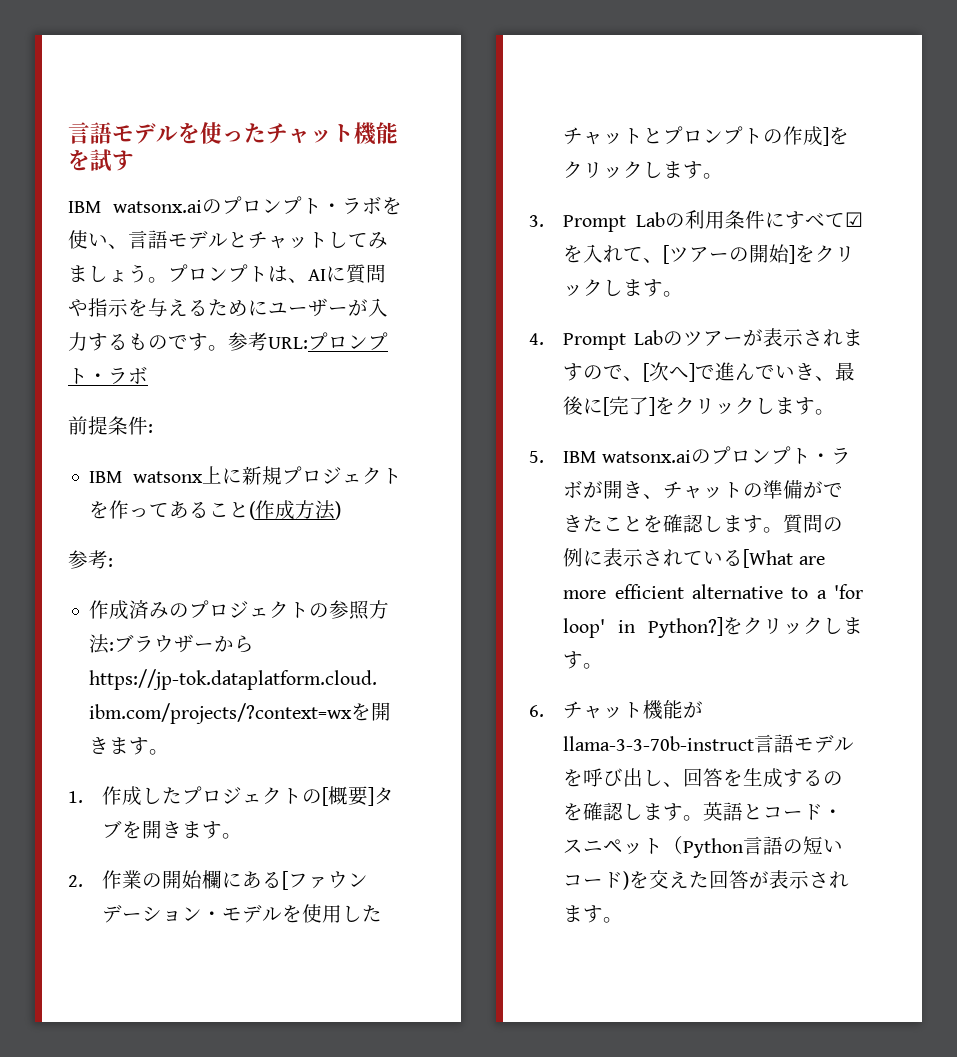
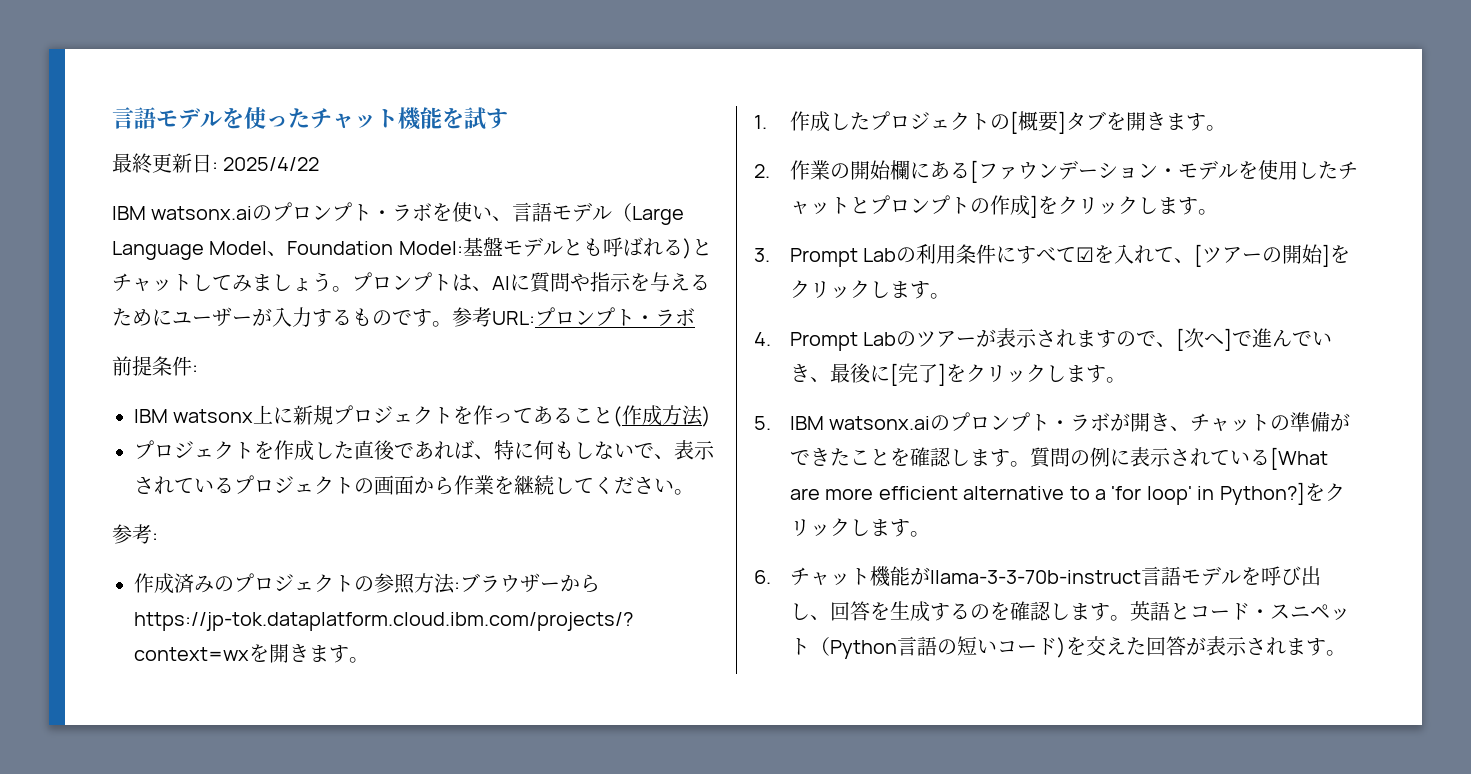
(134, 160) none -> [112,153,320,174] // 最終更新日: 2025/4/22
(228, 240) none -> [612,203,685,225] [112,237,692,260] （Large Language Model、Foundation Model:基盤モデルとも呼ばれる)
(342, 510) none -> [134,440,715,461] [134,475,694,495] // プロジェクトを作成した直後であれば、特に何もしないで、表示されているプロジェクトの画面から作業を継続してください。

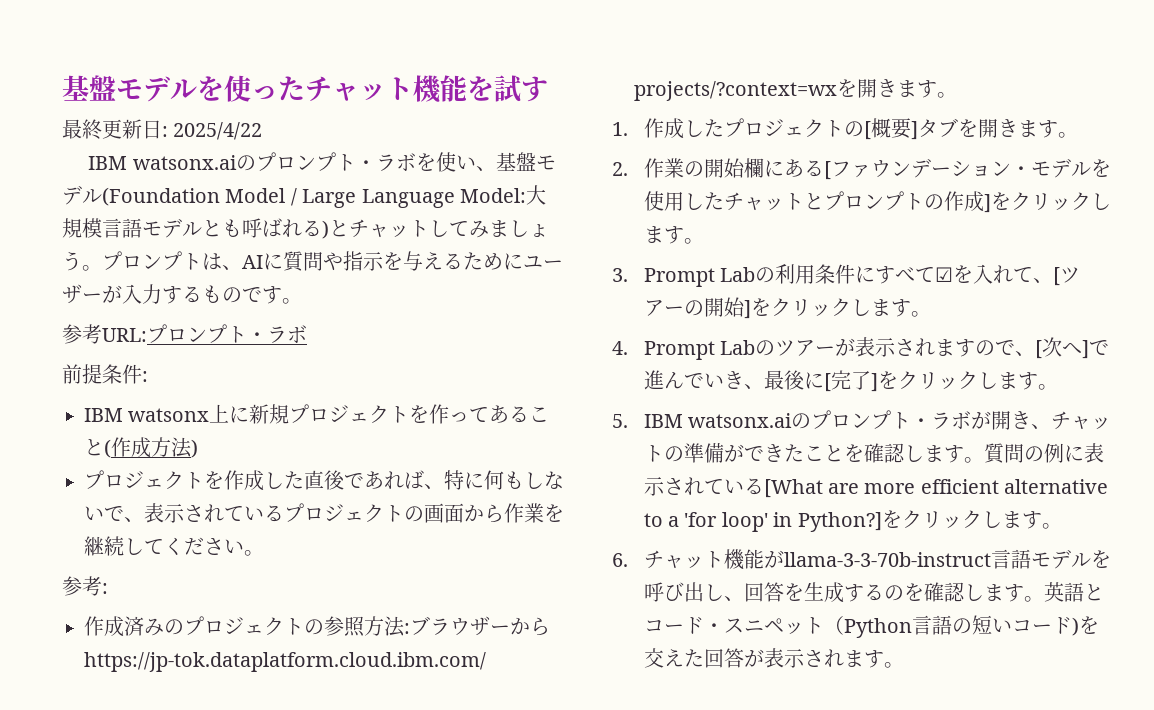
[112,107,156,129] 言語 -> [62,75,116,101] 基盤
[512,202,685,225] [112,237,503,260] 言語モデル（Large Language Model、Foundation Model:基盤 -> [495,152,556,171] [62,185,546,208] [62,218,142,238] 基盤モデル(Foundation Model / Large Language Model:大規模言語
(452, 324) none -> (302, 301) //

